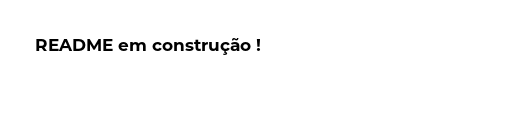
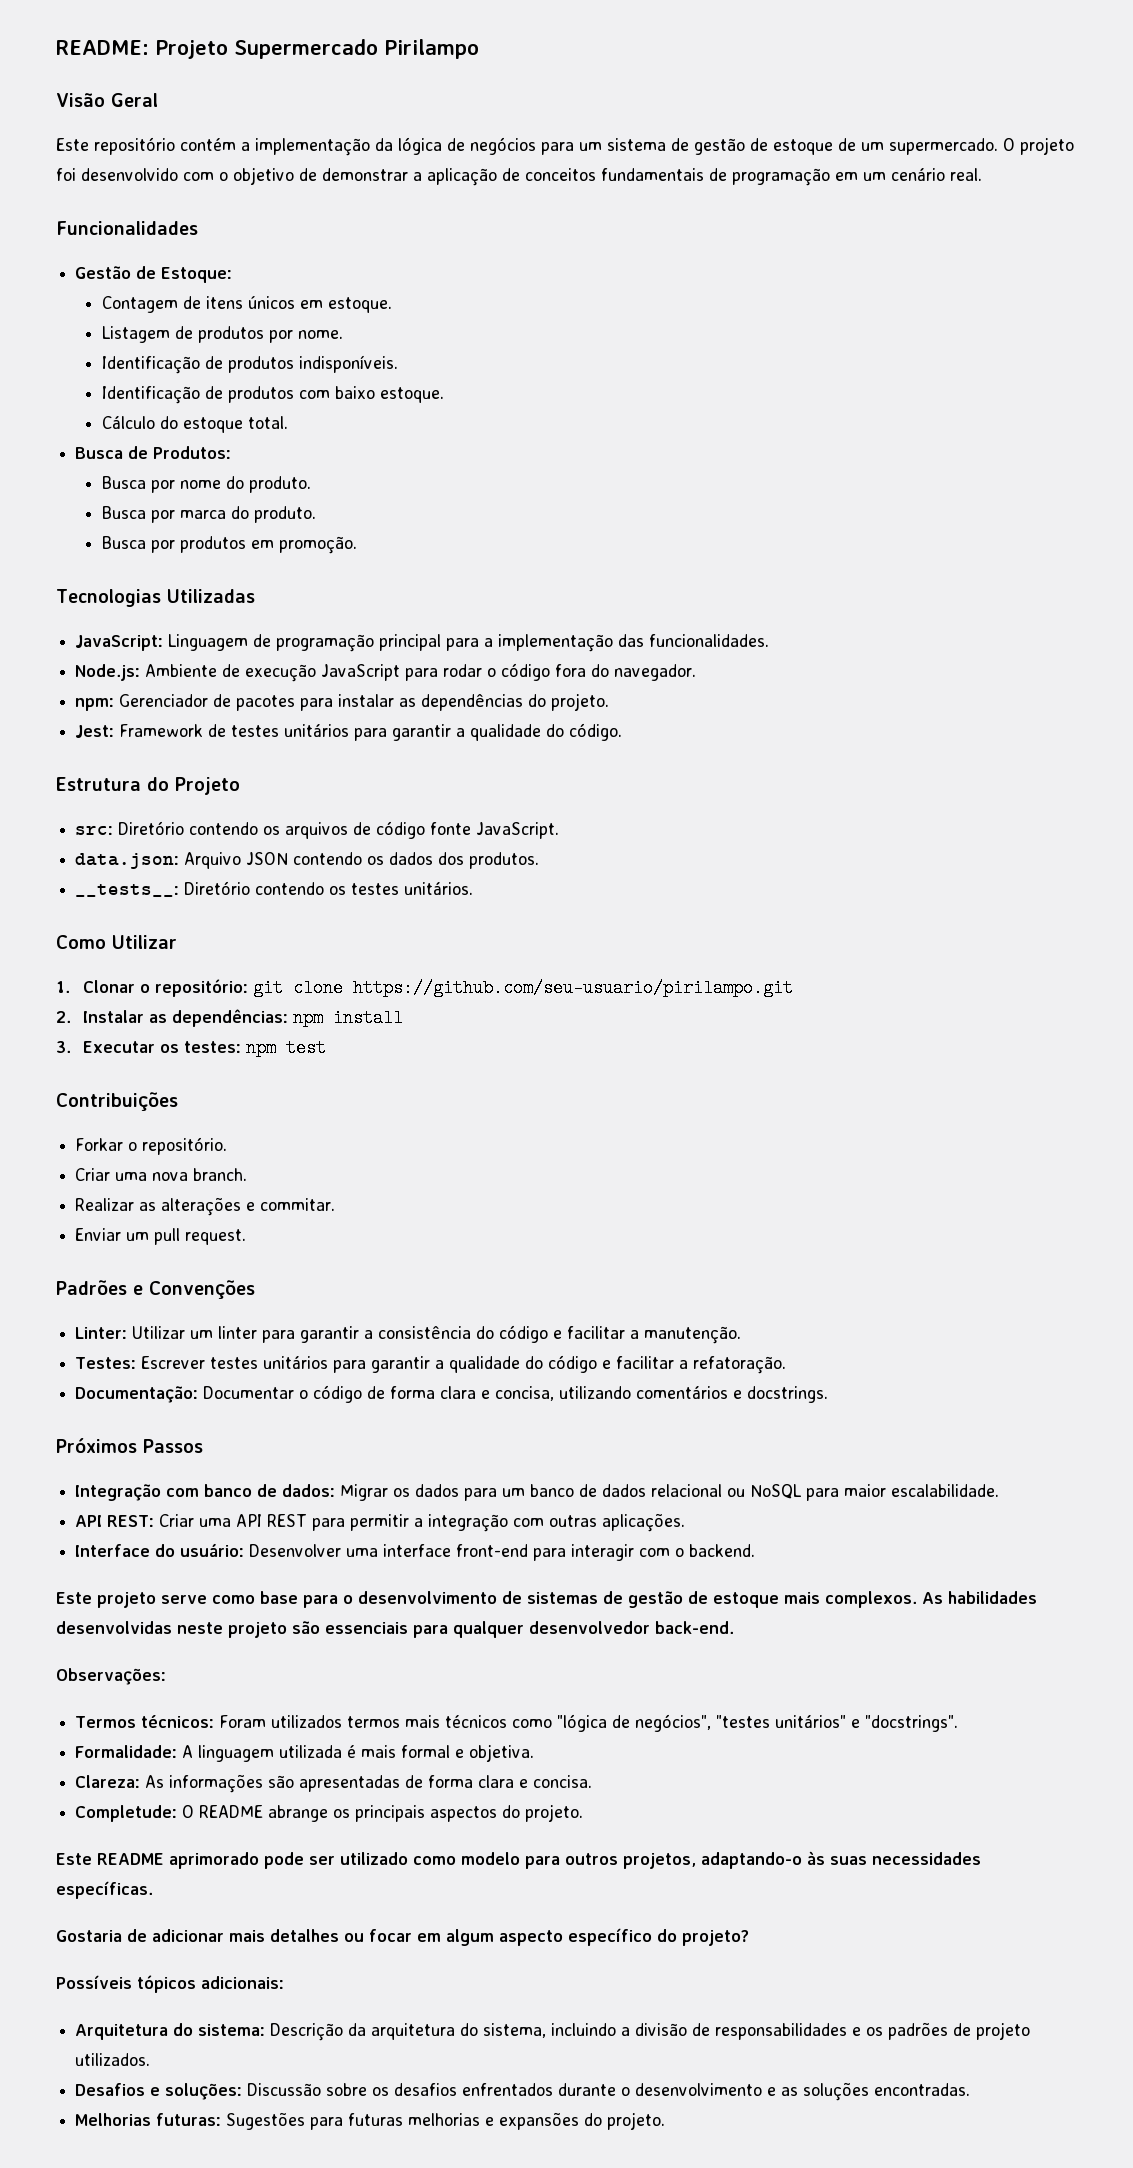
[35,38,261,55] README em construção ! -> [56,39,479,59] [56,93,158,107] [56,137,1074,156] [56,167,982,186] [56,221,198,235] [75,266,233,283] [101,296,392,313] [101,326,343,343] [101,355,398,374] [101,386,444,404] [101,416,288,433] [75,446,232,459] [101,476,311,493] [101,506,316,523] [101,536,357,554] [56,589,255,607] [75,634,770,652] [75,663,697,682] [75,693,610,711] [75,723,623,741] [56,777,240,795] [75,821,560,839] [75,852,540,869] [75,881,474,897] [56,935,177,949] [56,979,793,997] [56,1009,403,1027] [56,1039,326,1057] [56,1092,178,1111] [75,1137,228,1155] [75,1168,248,1181] [75,1197,336,1216] [75,1228,247,1245] [56,1280,255,1299] [75,1325,742,1344] [75,1355,787,1374] [75,1385,829,1403] [56,1438,203,1453] [75,1484,1000,1501] [75,1513,686,1532] [75,1543,756,1561] [56,1591,1037,1608] [56,1621,734,1638] [56,1668,166,1685] [75,1714,959,1732] [75,1744,535,1762] [75,1774,593,1793] [75,1804,584,1822] [56,1851,981,1869] [56,1881,153,1899] [56,1928,749,1946] [56,1975,284,1993] [75,2022,1031,2041] [75,2053,151,2066] [75,2082,971,2101] [75,2112,666,2130] README: Projeto Supermercado Pirilampo // Visão Geral // Este repositório contém a implementação da lógica de negócios para um sistema de gestão de estoque de um supermercado. O projeto foi desenvolvido com o objetivo de demonstrar a aplicação de conceitos fundamentais de programação em um cenário real. // Funcionalidades // Gestão de Estoque: // Contagem de itens únicos em estoque. // Listagem de produtos por nome. // Identificação de produtos indisponíveis. // Identificação de produtos com baixo estoque. // Cálculo do estoque total. // Busca de Produtos: // Busca por nome do produto. // Busca por marca do produto. // Busca por produtos em promoção. // Tecnologias Utilizadas // JavaScript: Linguagem de programação principal para a implementação das funcionalidades. // Node.js: Ambiente de execução JavaScript para rodar o código fora do navegador. // npm: Gerenciador de pacotes para instalar as dependências do projeto. // Jest: Framework de testes unitários para garantir a qualidade do código. // Estrutura do Projeto // src: Diretório contendo os arquivos de código fonte JavaScript. // data.json: Arquivo JSON contendo os dados dos produtos. // __tests__: Diretório contendo os testes unitários. // Como Utilizar // 1. Clonar o repositório: git clone https://github.com/seu-usuario/pirilampo.git // 2. Instalar as dependências: npm install // 3. Executar os testes: npm test // Contribuições // Forkar o repositório. // Criar uma nova branch. // Realizar as alterações e commitar. // Enviar um pull request. // Padrões e Convenções // Linter: Utilizar um linter para garantir a consistência do código e facilitar a manutenção. // Testes: Escrever testes unitários para garantir a qualidade do código e facilitar a refatoração. // Documentação: Documentar o código de forma clara e concisa, utilizando comentários e docstrings. // Próximos Passos // Integração com banco de dados: Migrar os dados para um banco de dados relacional ou NoSQL para maior escalabilidade. // API REST: Criar uma API REST para permitir a integração com outras aplicações. // Interface do usuário: Desenvolver uma interface front-end para interagir com o backend. // Este projeto serve como base para o desenvolvimento de sistemas de gestão de estoque mais complexos. As habilidades desenvolvidas neste projeto são essenciais para qualquer desenvolvedor back-end. // Observações: // Termos técnicos: Foram utilizados termos mais técnicos como "lógica de negócios", "testes unitários" e "docstrings". // Formalidade: A linguagem utilizada é mais formal e objetiva. // Clareza: As informações são apresentadas de forma clara e concisa. // Completude: O README abrange os principais aspectos do projeto. // Este README aprimorado pode ser utilizado como modelo para outros projetos, adaptando-o às suas necessidades específicas. // Gostaria de adicionar mais detalhes ou focar em algum aspecto específico do projeto? // Possíveis tópicos adicionais: // Arquitetura do sistema: Descrição da arquitetura do sistema, incluindo a divisão de responsabilidades e os padrões de projeto utilizados. // Desafios e soluções: Discussão sobre os desafios enfrentados durante o desenvolvimento e as soluções encontradas. // Melhorias futuras: Sugestões para futuras melhorias e expansões do projeto.

